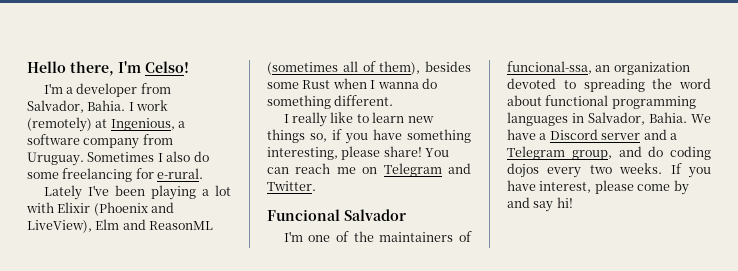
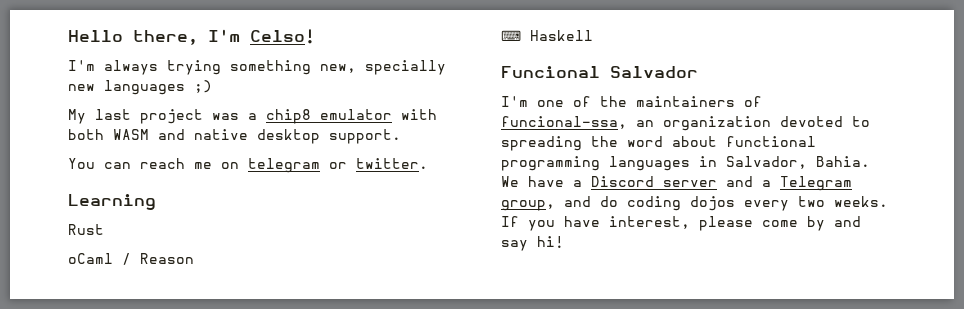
[66,83,171,97] [27,100,169,113] [27,117,186,132] [27,134,173,149] [27,151,209,166] [27,168,204,182] [43,185,232,200] [26,202,175,216] [27,219,214,233] [267,61,471,75] [267,78,437,89] [267,95,394,109] [283,112,434,127] [267,129,471,144] [267,146,422,160] a developer from Salvador, Bahia. I work (remotely) at Ingenious, a software company from Uruguay. Sometimes I also do some freelancing for e-rural. // Lately I've been playing a lot with Elixir (Phoenix and LiveView), Elm and ReasonML (sometimes all of them), besides some Rust when I wanna do something different. // I really like to learn new things so, if you have something interesting, please share! -> [104,60,446,75] [68,80,212,95] [68,109,437,124] [68,129,401,144] always trying something new, specially new languages ;) // My last project was a chip8 emulator with both WASM and native desktop support. //
[383,163,471,177] [267,181,316,191] Telegram and Twitter. -> [248,158,428,173] [68,194,156,210] [68,224,104,235] [68,253,194,265] [501,30,593,41] telegram or twitter. // Learning // Rust // oCaml / Reason // ⌨ Haskell

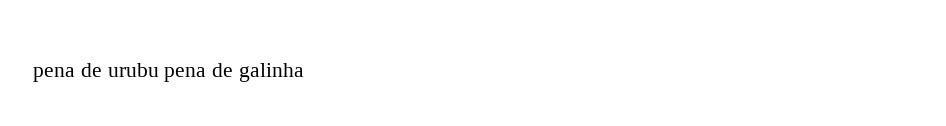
[68,29,315,45] [68,60,446,75] [68,80,212,95] [68,109,437,124] [68,129,401,144] [68,158,428,173] [68,194,156,210] [68,224,104,235] [68,253,194,265] [501,30,593,41] [501,66,698,78] [501,96,762,107] [501,116,870,131] [501,136,816,151] [501,156,870,171] [501,176,852,191] [501,196,888,211] [501,216,861,231] [501,236,564,251] Hello there, I'm Celso! // I'm always trying something new, specially new languages ;) // My last project was a chip8 emulator with both WASM and native desktop support. // You can reach me on telegram or twitter. // Learning // Rust // oCaml / Reason // ⌨ Haskell // Funcional Salvador // I'm one of the maintainers of funcional-ssa, an organization devoted to spreading the word about functional programming languages in Salvador, Bahia. We have a Discord server and a Telegram group, and do coding dojos every two weeks. If you have interest, please come by and say hi! -> [33,63,305,82] pena de urubu pena de galinha

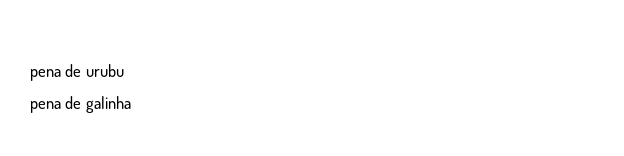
(159, 70) none -> (124, 70) //

